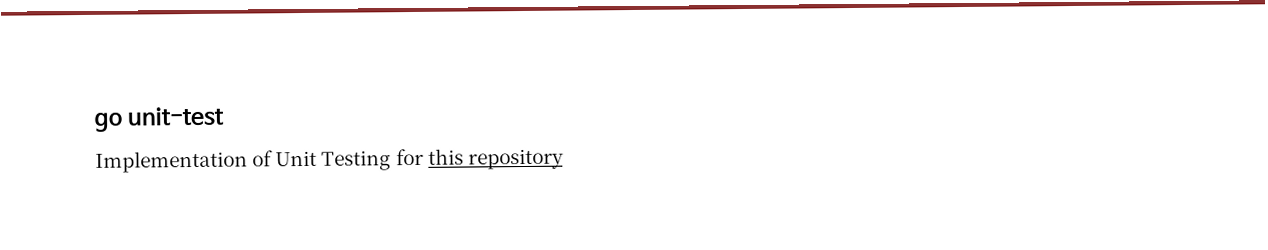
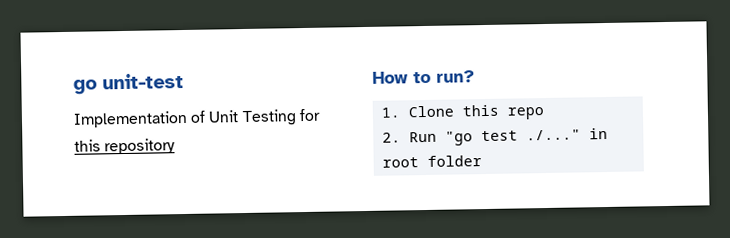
(564, 159) none -> [372,70,475,84] [381,104,546,120] [382,127,609,146] [382,155,483,168] // How to run? // 1. Clone this repo // 2. Run "go test ./..." in root folder

